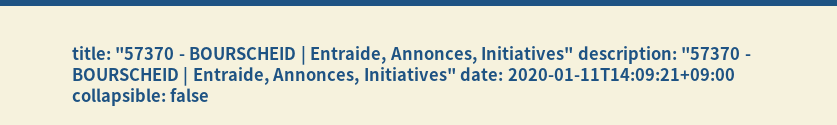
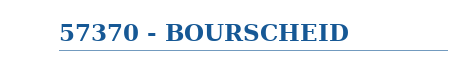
[72,46,751,65] [72,67,735,86] [72,88,210,106] title: "57370 - BOURSCHEID | Entraide, Annonces, Initiatives" description: "57370 - BOURSCHEID | Entraide, Annonces, Initiatives" date: 2020-01-11T14:09:21+09:00 collapsible: false -> [59,24,349,41] 57370 - BOURSCHEID

